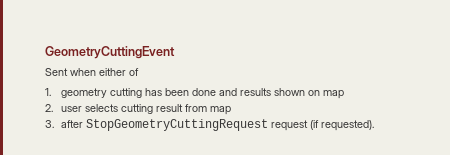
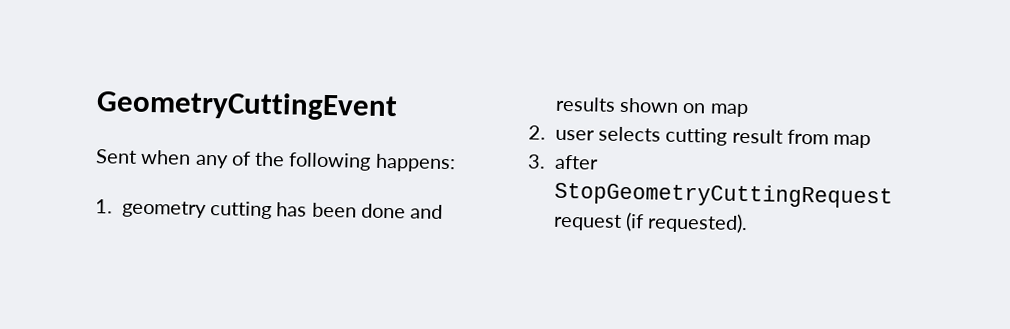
[99,68,126,76] either -> [194,154,229,169] any
(139, 72) none -> [254,151,456,173] the following happens:

